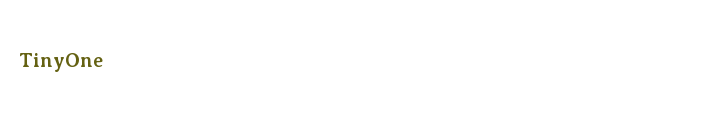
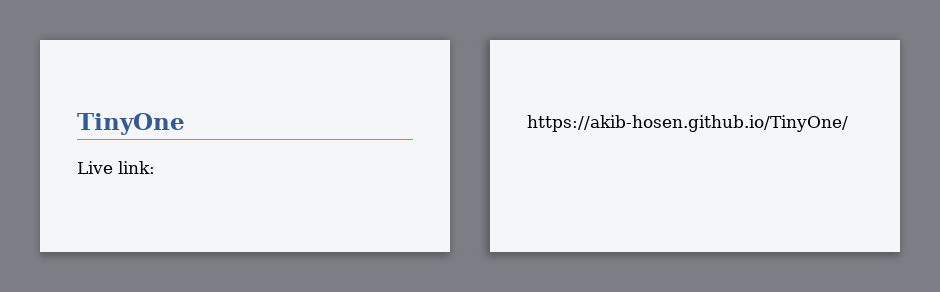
(103, 62) none -> [77,161,155,174] [527,115,848,132] // Live link: https://akib-hosen.github.io/TinyOne/

